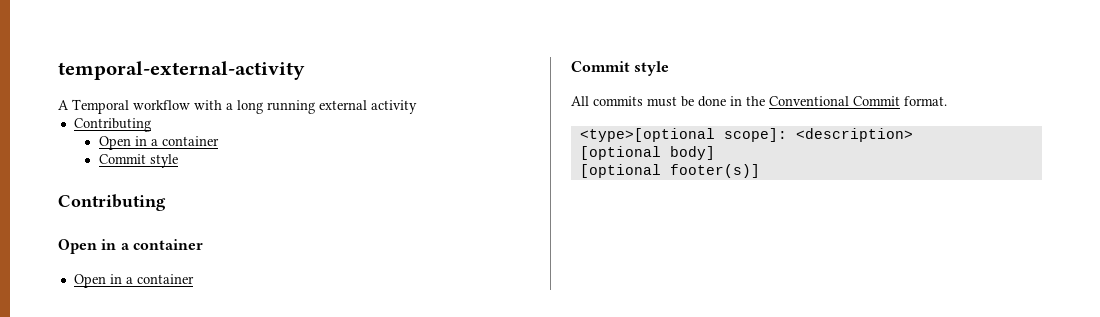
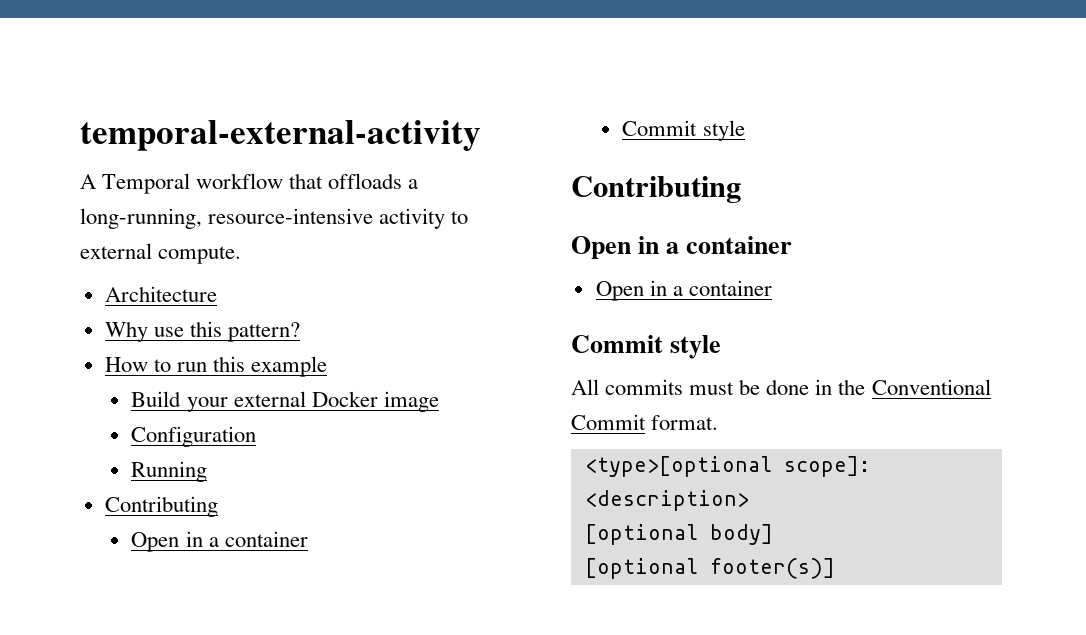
[194,100,417,114] with a long running external activity -> [289,173,419,189] [80,208,469,229] [80,243,242,264] [104,286,217,302] [104,321,300,342] [104,356,328,377] [131,391,439,412] [131,426,257,447] [131,461,208,482] that offloads a long-running, resource-intensive activity to external compute. // Architecture // Why use this pattern? // How to run this example // Build your external Docker image // Configuration // Running

